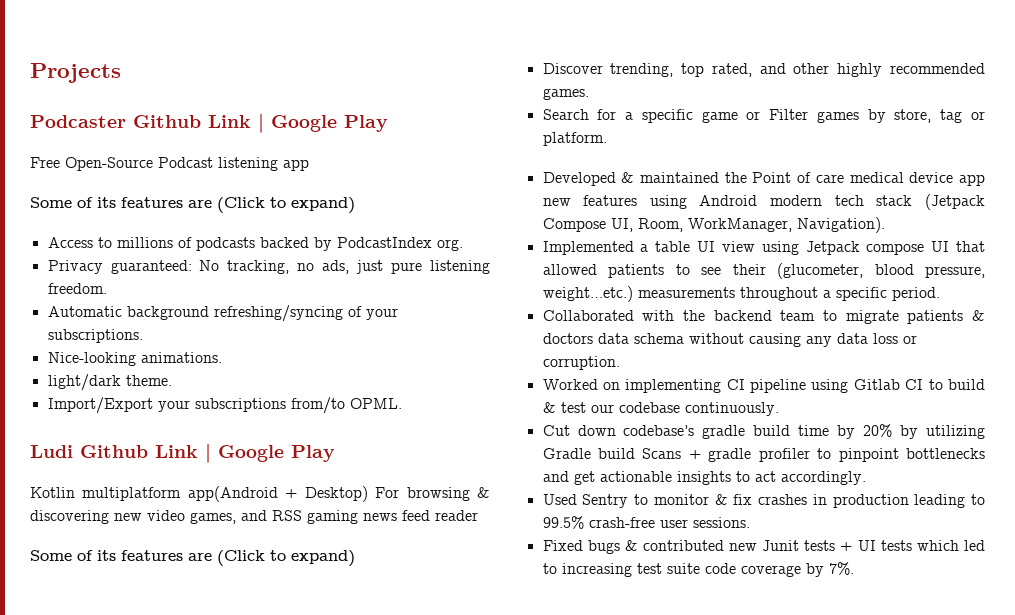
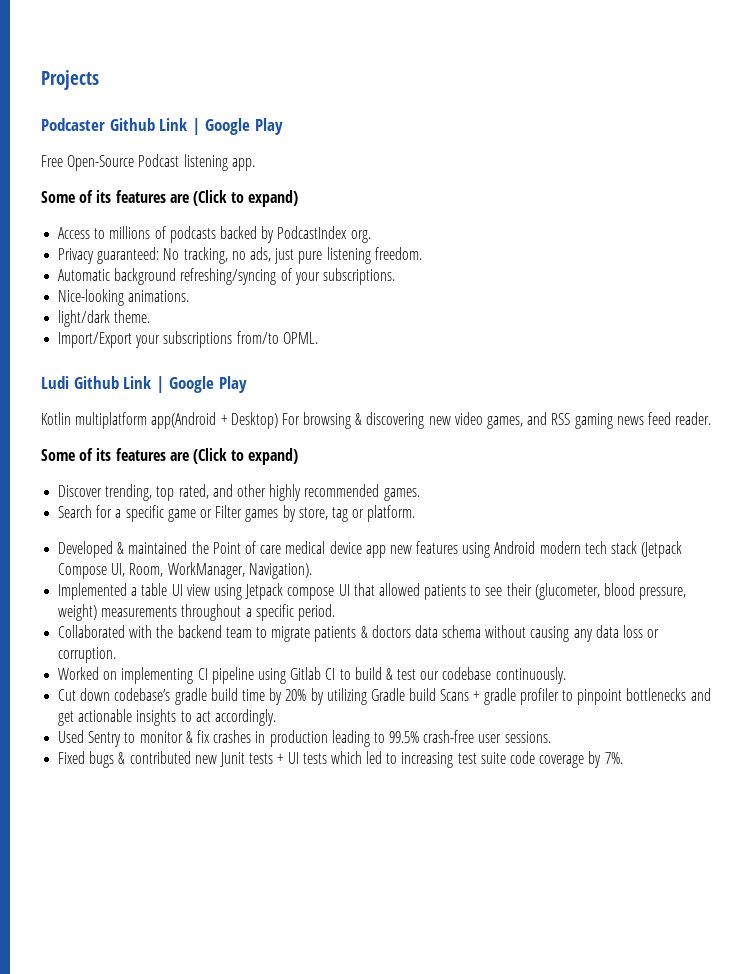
[283,159,309,171] app -> [231,158,255,171] app.
[435,510,478,521] reader -> [675,412,712,425] reader.
[542,286,633,302] weight…etc.) -> [58,604,98,621] weight)

